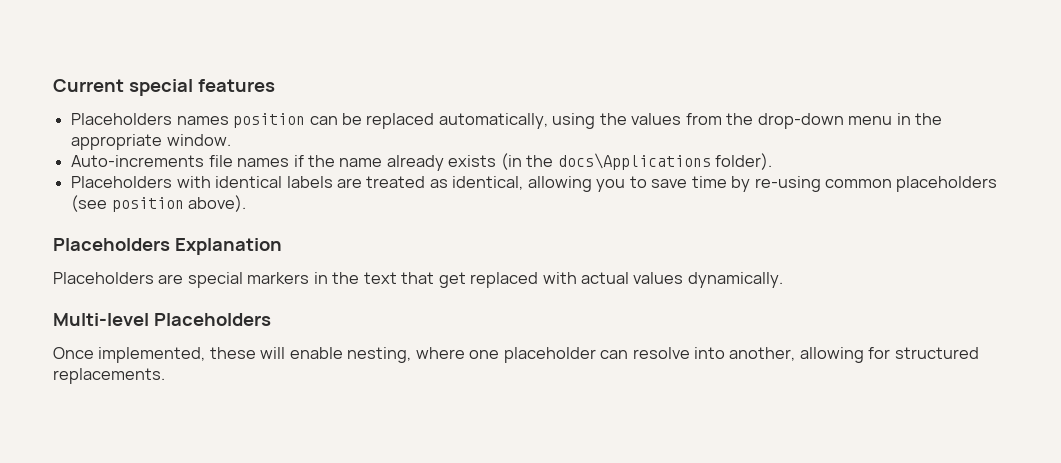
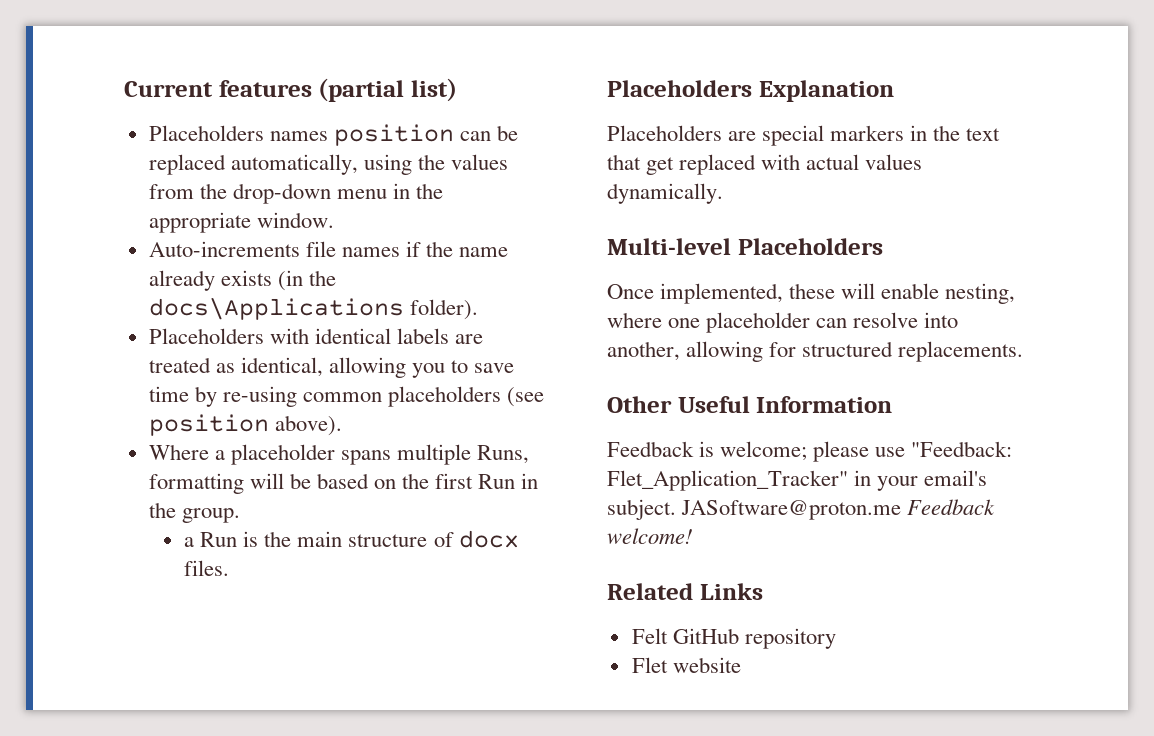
[128,79,193,96] special -> (213, 89) none
(275, 85) none -> [318,78,457,102] (partial list)
(247, 203) none -> [148,444,530,465] [148,473,539,494] [148,502,240,523] [184,530,519,548] [184,560,230,576] // Where a placeholder spans multiple Runs, formatting will be based on the first Run in the group. // a Run is the main structure of docx files.
(165, 376) none -> [607,396,893,413] [607,441,1013,462] [607,470,988,491] [607,499,996,520] [607,528,693,544] [607,583,763,600] [631,628,836,649] [631,657,741,673] // Other Useful Information // Feedback is welcome; please use "Feedback: Flet_Application_Tracker" in your email's subject. JASoftware@proton.me Feedback welcome! // Related Links // Felt GitHub repository // Flet website

